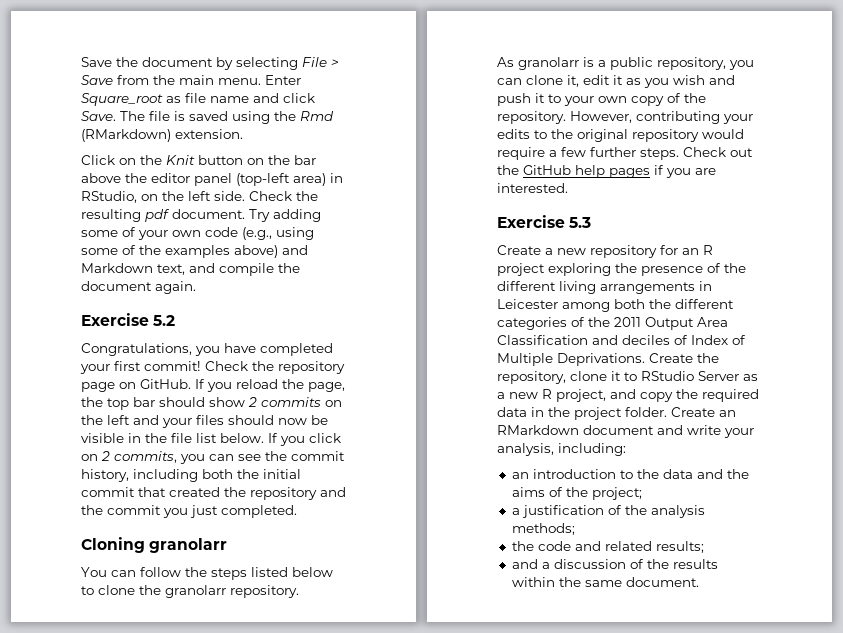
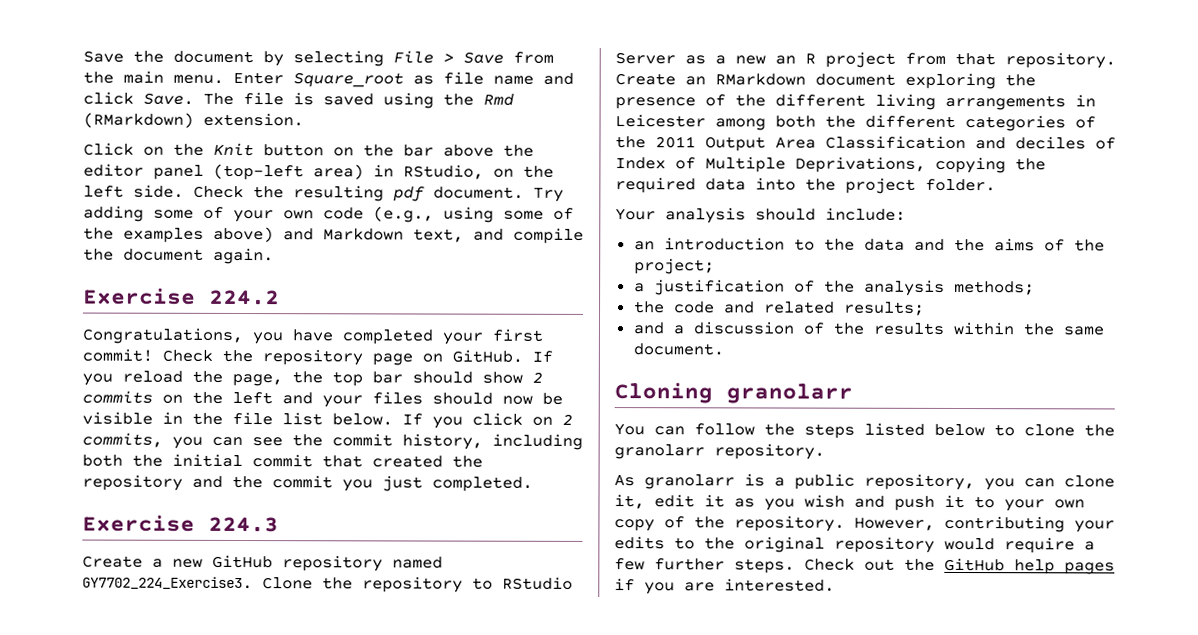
[153,315,176,326] 5.2 -> [209,289,280,306] 224.2
(297, 511) none -> [82,514,279,533] [82,554,443,572] [82,576,573,593] [615,51,1116,69] [615,72,1036,90] [615,93,1096,111] [615,114,1096,132] [615,135,1116,152] [615,156,1046,174] [615,177,996,194] [615,207,906,224] [633,237,1105,252] [633,258,715,275] [633,279,1035,296] [633,301,925,316] [632,321,1104,336] [632,343,724,356] // Exercise 224.3 // Create a new GitHub repository named GY7702_224_Exercise3. Clone the repository to RStudio Server as a new an R project from that repository. Create an RMarkdown document exploring the presence of the different living arrangements in Leicester among both the different categories of the 2011 Output Area Classification and deciles of Index of Multiple Deprivations, copying the required data into the project folder. // Your analysis should include: // an introduction to the data and the aims of the project; // a justification of the analysis methods; // the code and related results; // and a discussion of the results within the same document.
[497,215,592,228] [497,245,713,258] [497,263,746,276] [497,281,712,294] [497,299,734,312] [497,317,728,330] [497,335,746,345] [497,353,719,366] [497,371,758,384] [497,389,759,402] [497,407,736,420] [497,425,754,438] [497,443,626,456] [511,469,749,479] [511,487,642,500] [511,505,705,518] [511,523,575,535] [511,541,704,553] [511,559,718,569] [511,577,699,587] // Exercise 5.3 // Create a new repository for an R project exploring the presence of the different living arrangements in Leicester among both the different categories of the 2011 Output Area Classification and deciles of Index of Multiple Deprivations. Create the repository, clone it to RStudio Server as a new R project, and copy the required data in the project folder. Create an RMarkdown document and write your analysis, including: // an introduction to the data and the aims of the project; // a justification of the analysis methods; // the code and related results; // and a discussion of the results within the same document. -> (835, 585) none

